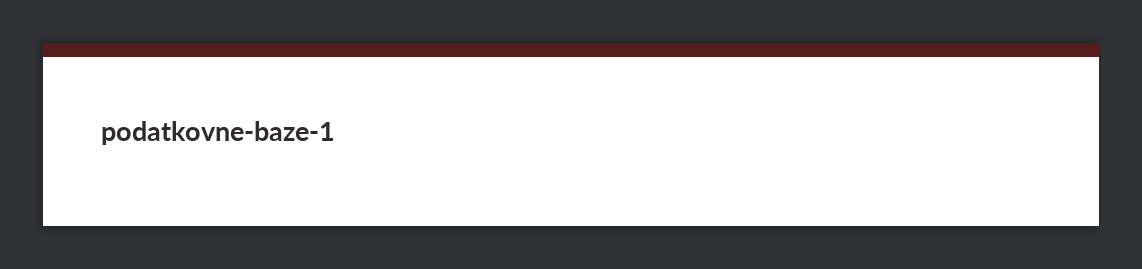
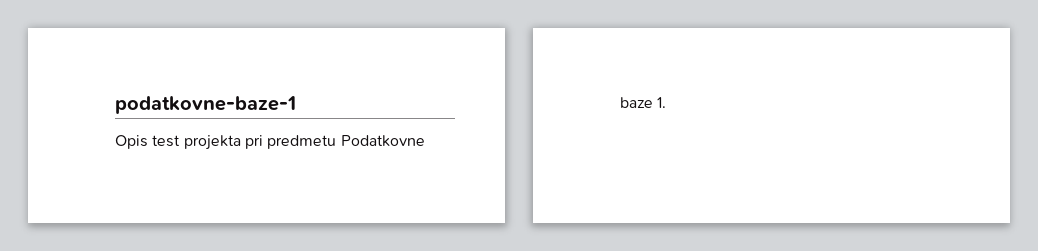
(335, 133) none -> [115,135,425,150] [620,97,667,108] // Opis test projekta pri predmetu Podatkovne baze 1.

